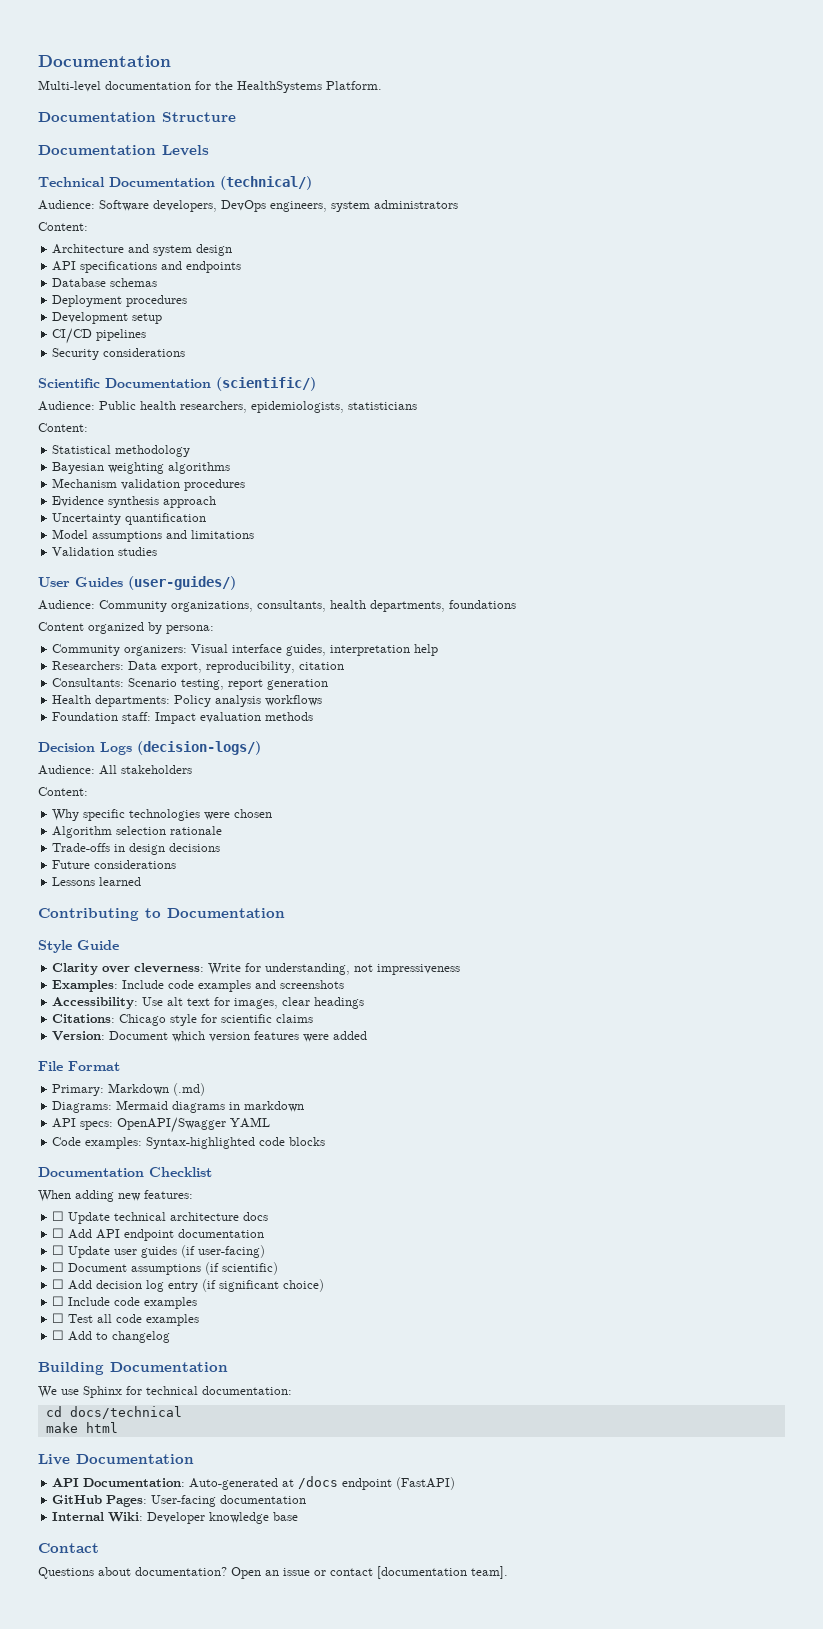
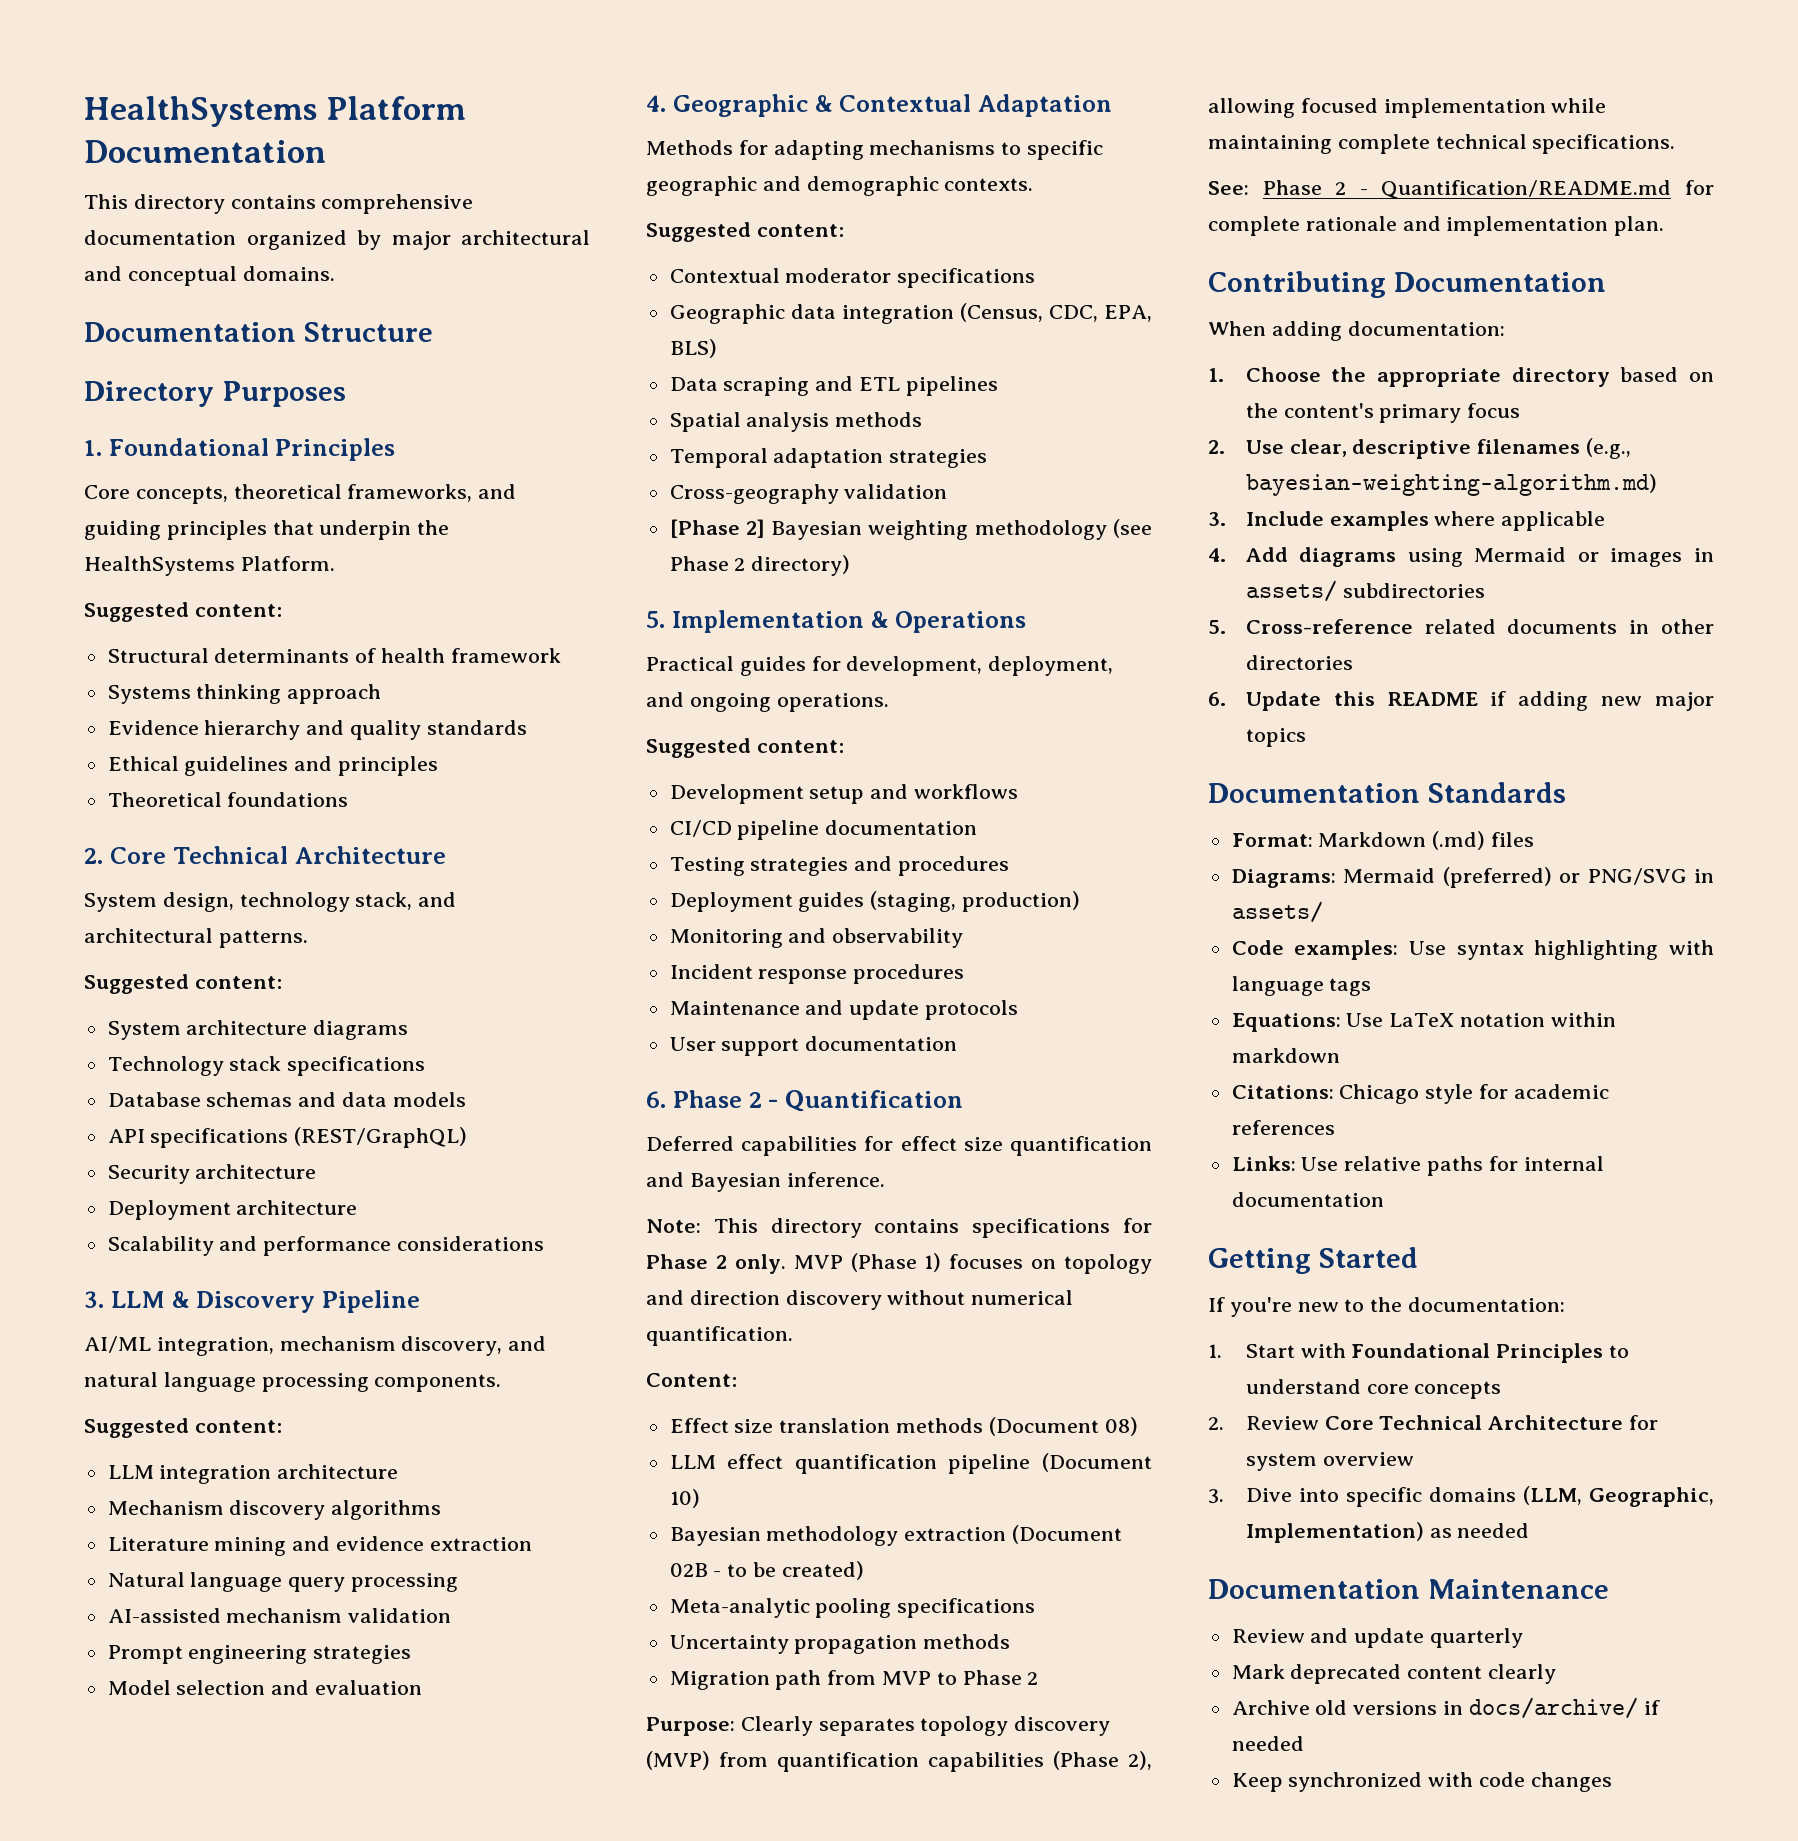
[38,55,171,67] [38,80,382,93] [38,112,236,122] [38,145,209,156] [38,176,312,190] [38,200,458,212] [38,222,88,231] [52,244,233,256] [52,261,242,273] [52,278,158,287] [52,295,188,307] [52,312,163,324] [52,328,147,344] [52,348,186,360] [38,377,316,391] [38,401,417,413] [38,423,88,432] [52,445,191,457] [52,462,231,474] [52,478,246,491] [52,496,217,508] [52,513,207,525] [52,529,255,542] [52,547,158,556] [38,576,236,590] [38,600,516,612] [38,622,214,634] [52,644,439,656] [52,661,345,673] [52,678,329,690] [52,695,323,707] [52,712,314,724] [38,741,261,755] [38,765,192,775] [38,787,88,796] [52,809,273,821] [52,826,223,838] [52,843,221,855] [52,860,177,869] [52,877,142,886] Documentation // Multi-level documentation for the HealthSystems Platform. // Documentation Structure // Documentation Levels // Technical Documentation (technical/) // Audience: Software developers, DevOps engineers, system administrators // Content: // Architecture and system design // API specifications and endpoints // Database schemas // Deployment procedures // Development setup // CI/CD pipelines // Security considerations // Scientific Documentation (scientific/) // Audience: Public health researchers, epidemiologists, statisticians // Content: // Statistical methodology // Bayesian weighting algorithms // Mechanism validation procedures // Evidence synthesis approach // Uncertainty quantification // Model assumptions and limitations // Validation studies // User Guides (user-guides/) // Audience: Community organizations, consultants, health departments, foundations // Content organized by persona: // Community organizers: Visual interface guides, interpretation help // Researchers: Data export, reproducibility, citation // Consultants: Scenario testing, report generation // Health departments: Policy analysis workflows // Foundation staff: Impact evaluation methods // Decision Logs (decision-logs/) // Audience: All stakeholders // Content: // Why specific technologies were chosen // Algorithm selection rationale // Trade-offs in design decisions // Future considerations // Lessons learned -> [84,96,467,127] [84,140,326,163] [84,194,474,214] [84,230,590,250] [84,266,335,286] [84,322,433,342] [84,381,346,407] [84,438,396,461] [84,484,517,504] [84,520,450,540] [84,556,335,576] [84,602,282,622] [107,648,561,663] [107,684,382,704] [107,720,527,740] [107,756,439,776] [107,792,349,807] [84,846,447,864] [84,892,457,912] [84,928,308,948] [84,974,282,994] [107,1020,409,1040] [107,1056,426,1076] [107,1092,466,1107] [107,1127,468,1148] [107,1164,317,1184] [107,1200,358,1220] [107,1236,545,1256] [84,1290,420,1313] [84,1336,547,1356] [84,1372,502,1392] [84,1418,282,1438] [107,1464,399,1484] [107,1500,442,1520] [107,1536,532,1556] [107,1572,459,1592] [107,1608,452,1623] [107,1645,412,1664] [107,1680,423,1695] [646,94,1112,117] [646,140,1104,160] [646,176,1034,196] [646,222,844,242] [669,268,1036,288] [669,303,1153,324] [669,339,717,358] [669,376,998,396] [669,412,923,432] [669,448,988,468] [669,484,948,504] [669,519,1152,540] [669,555,851,576] [646,610,1027,633] [646,656,1114,676] [646,692,889,712] [646,738,844,758] [669,784,1019,804] [669,820,978,840] [669,856,1010,876] [669,891,1081,912] [669,928,964,948] [669,964,965,984] [669,1000,1019,1020] [669,1036,958,1056] [646,1090,963,1112] [646,1136,1152,1156] [646,1172,885,1192] [646,1218,1152,1238] [646,1253,1152,1274] [646,1290,1074,1310] [646,1326,793,1346] [646,1373,737,1387] [669,1417,1138,1436] [669,1453,1152,1474] [669,1489,700,1508] [669,1525,1123,1546] [669,1561,864,1580] [669,1598,1036,1618] [669,1634,1011,1654] [669,1670,1039,1690] [646,1716,1111,1736] [646,1751,1152,1772] [1208,98,1607,118] [1208,134,1676,154] [1208,180,1714,199] [1208,216,1665,236] HealthSystems Platform Documentation // This directory contains comprehensive documentation organized by major architectural and conceptual domains. // Documentation Structure // Directory Purposes // 1. Foundational Principles // Core concepts, theoretical frameworks, and guiding principles that underpin the HealthSystems Platform. // Suggested content: // Structural determinants of health framework // Systems thinking approach // Evidence hierarchy and quality standards // Ethical guidelines and principles // Theoretical foundations // 2. Core Technical Architecture // System design, technology stack, and architectural patterns. // Suggested content: // System architecture diagrams // Technology stack specifications // Database schemas and data models // API specifications (REST/GraphQL) // Security architecture // Deployment architecture // Scalability and performance considerations // 3. LLM & Discovery Pipeline // AI/ML integration, mechanism discovery, and natural language processing components. // Suggested content: // LLM integration architecture // Mechanism discovery algorithms // Literature mining and evidence extraction // Natural language query processing // AI-assisted mechanism validation // Prompt engineering strategies // Model selection and evaluation // 4. Geographic & Contextual Adaptation // Methods for adapting mechanisms to specific geographic and demographic contexts. // Suggested content: // Contextual moderator specifications // Geographic data integration (Census, CDC, EPA, BLS) // Data scraping and ETL pipelines // Spatial analysis methods // Temporal adaptation strategies // Cross-geography validation // [Phase 2] Bayesian weighting methodology (see Phase 2 directory) // 5. Implementation & Operations // Practical guides for development, deployment, and ongoing operations. // Suggested content: // Development setup and workflows // CI/CD pipeline documentation // Testing strategies and procedures // Deployment guides (staging, production) // Monitoring and observability // Incident response procedures // Maintenance and update protocols // User support documentation // 6. Phase 2 - Quantification // Deferred capabilities for effect size quantification and Bayesian inference. // Note: This directory contains specifications for Phase 2 only. MVP (Phase 1) focuses on topology and direction discovery without numerical quantification. // Content: // Effect size translation methods (Document 08) // LLM effect quantification pipeline (Document 10) // Bayesian methodology extraction (Document 02B - to be created) // Meta-analytic pooling specifications // Uncertainty propagation methods // Migration path from MVP to Phase 2 // Purpose: Clearly separates topology discovery (MVP) from quantification capabilities (Phase 2), allowing focused implementation while maintaining complete technical specifications. // See: Phase 2 - Quantification/README.md for complete rationale and implementation plan.
[145,908,285,918] [38,940,119,953] [52,963,461,975] [52,980,345,992] [52,997,365,1009] [52,1014,314,1026] [52,1031,368,1042] [38,1061,120,1071] [52,1083,206,1096] [52,1100,305,1113] [52,1117,271,1133] [52,1137,326,1149] [38,1167,212,1177] [38,1190,193,1202] [52,1211,269,1224] [52,1228,265,1241] [52,1245,266,1258] [52,1262,279,1275] [52,1279,325,1292] [52,1296,198,1309] [52,1313,200,1326] [52,1330,171,1343] [38,1362,228,1375] [38,1386,292,1398] [45,1406,182,1419] [45,1422,118,1433] [38,1454,194,1465] [52,1476,456,1490] [52,1495,307,1507] [52,1512,299,1524] [38,1543,99,1553] [38,1566,508,1579] to Documentation // Style Guide // Clarity over cleverness: Write for understanding, not impressiveness // Examples: Include code examples and screenshots // Accessibility: Use alt text for images, clear headings // Citations: Chicago style for scientific claims // Version: Document which version features were added // File Format // Primary: Markdown (.md) // Diagrams: Mermaid diagrams in markdown // API specs: OpenAPI/Swagger YAML // Code examples: Syntax-highlighted code blocks // Documentation Checklist // When adding new features: // ☐ Update technical architecture docs // ☐ Add API endpoint documentation // ☐ Update user guides (if user-facing) // ☐ Document assumptions (if scientific) // ☐ Add decision log entry (if significant choice) // ☐ Include code examples // ☐ Test all code examples // ☐ Add to changelog // Building Documentation // We use Sphinx for technical documentation: // cd docs/technical // make html // Live Documentation // API Documentation: Auto-generated at /docs endpoint (FastAPI) // GitHub Pages: User-facing documentation // Internal Wiki: Developer knowledge base // Contact // Questions about documentation? Open an issue or contact [documentation team]. -> [1393,272,1606,292] [1208,321,1505,341] [1208,367,1714,387] [1245,403,1521,423] [1208,438,1632,459] [1245,474,1657,496] [1208,511,1606,531] [1208,547,1714,567] [1245,580,1485,602] [1208,619,1714,634] [1245,655,1353,670] [1208,691,1714,711] [1245,728,1306,747] [1208,782,1566,803] [1231,831,1535,850] [1231,867,1714,888] [1231,901,1323,923] [1231,940,1714,960] [1231,976,1372,996] [1231,1012,1616,1032] [1231,1048,1340,1063] [1231,1084,1609,1104] [1231,1120,1335,1135] [1231,1156,1604,1176] [1231,1192,1384,1207] [1208,1247,1418,1274] [1208,1297,1566,1317] [1208,1343,1630,1363] [1245,1379,1502,1399] [1208,1415,1659,1430] [1245,1452,1414,1471] [1208,1486,1714,1507] [1245,1522,1530,1543] [1208,1579,1609,1599] [1231,1628,1524,1648] [1231,1664,1557,1684] [1231,1697,1660,1719] [1231,1736,1304,1751] [1231,1772,1612,1792] Documentation // When adding documentation: // 1. Choose the appropriate directory based on the content's primary focus // 2. Use clear, descriptive filenames (e.g., bayesian-weighting-algorithm.md) // 3. Include examples where applicable // 4. Add diagrams using Mermaid or images in assets/ subdirectories // 5. Cross-reference related documents in other directories // 6. Update this README if adding new major topics // Documentation Standards // Format: Markdown (.md) files // Diagrams: Mermaid (preferred) or PNG/SVG in assets/ // Code examples: Use syntax highlighting with language tags // Equations: Use LaTeX notation within markdown // Citations: Chicago style for academic references // Links: Use relative paths for internal documentation // Getting Started // If you're new to the documentation: // 1. Start with Foundational Principles to understand core concepts // 2. Review Core Technical Architecture for system overview // 3. Dive into specific domains (LLM, Geographic, Implementation) as needed // Documentation Maintenance // Review and update quarterly // Mark deprecated content clearly // Archive old versions in docs/archive/ if needed // Keep synchronized with code changes

